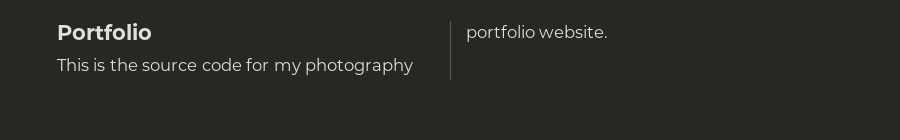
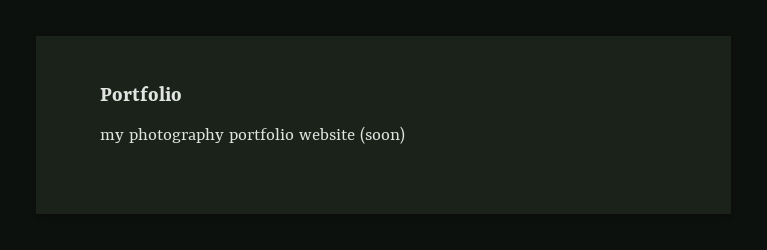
[57,58,270,71] This is the source code for -> (182, 93) none
[539,25,609,38] website. -> [298,126,405,144] website (soon)

